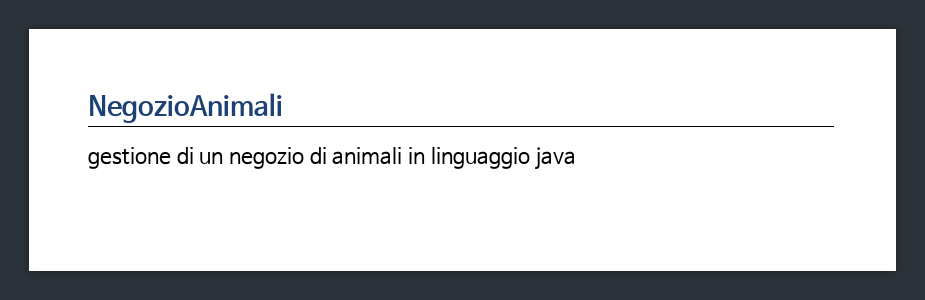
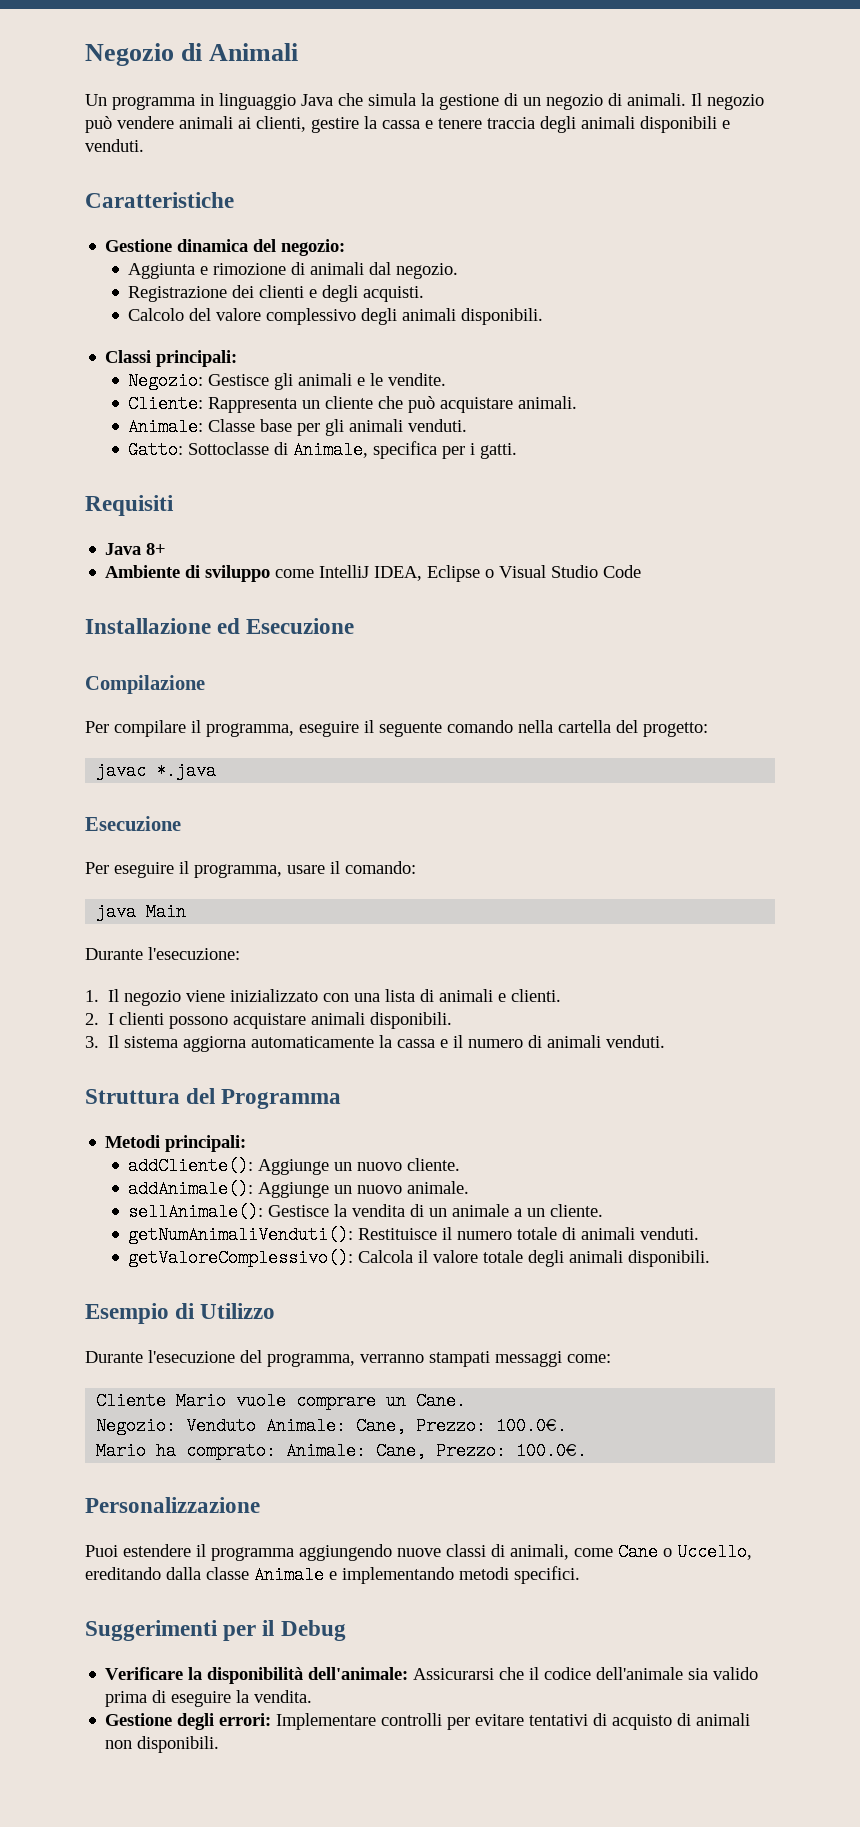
[88,93,283,123] NegozioAnimali // -> [85,43,299,66] [85,93,434,110] Negozio di Animali // Un programma in linguaggio Java che simula la
[332,147,577,170] animali in linguaggio java -> [627,93,764,110] [85,116,730,133] [85,139,144,152] [85,192,234,208] [105,239,346,256] [128,262,459,279] [128,285,425,302] [128,308,544,325] [105,350,238,367] [128,372,447,390] [128,395,578,413] [128,418,468,436] [128,441,518,459] [85,495,174,516] [105,543,167,555] [105,565,642,582] [85,618,355,634] [85,675,205,694] [85,720,708,737] [96,762,217,780] [85,816,181,831] [85,861,416,878] [96,903,187,921] [85,947,240,960] [85,989,562,1006] [85,1012,453,1029] [85,1035,666,1052] [85,1088,342,1109] [105,1135,247,1152] [128,1157,461,1175] [128,1180,470,1198] [128,1203,604,1221] [128,1226,700,1244] [128,1249,711,1267] [85,1303,276,1324] [85,1350,611,1367] [96,1392,467,1410] [96,1417,568,1435] [96,1442,588,1460] [85,1497,260,1513] [85,1543,752,1561] [85,1566,580,1584] [85,1620,346,1641] [105,1667,759,1684] [105,1690,313,1707] [105,1713,751,1730] [105,1736,220,1753] animali. Il negozio può vendere animali ai clienti, gestire la cassa e tenere traccia degli animali disponibili e venduti. // Caratteristiche // Gestione dinamica del negozio: // Aggiunta e rimozione di animali dal negozio. // Registrazione dei clienti e degli acquisti. // Calcolo del valore complessivo degli animali disponibili. // Classi principali: // Negozio: Gestisce gli animali e le vendite. // Cliente: Rappresenta un cliente che può acquistare animali. // Animale: Classe base per gli animali venduti. // Gatto: Sottoclasse di Animale, specifica per i gatti. // Requisiti // Java 8+ // Ambiente di sviluppo come IntelliJ IDEA, Eclipse o Visual Studio Code // Installazione ed Esecuzione // Compilazione // Per compilare il programma, eseguire il seguente comando nella cartella del progetto: // javac *.java // Esecuzione // Per eseguire il programma, usare il comando: // java Main // Durante l'esecuzione: // 1. Il negozio viene inizializzato con una lista di animali e clienti. // 2. I clienti possono acquistare animali disponibili. // 3. Il sistema aggiorna automaticamente la cassa e il numero di animali venduti. // Struttura del Programma // Metodi principali: // addCliente(): Aggiunge un nuovo cliente. // addAnimale(): Aggiunge un nuovo animale. // sellAnimale(): Gestisce la vendita di un animale a un cliente. // getNumAnimaliVenduti(): Restituisce il numero totale di animali venduti. // getValoreComplessivo(): Calcola il valore totale degli animali disponibili. // Esempio di Utilizzo // Durante l'esecuzione del programma, verranno stampati messaggi come: // Cliente Mario vuole comprare un Cane. // Negozio: Venduto Animale: Cane, Prezzo: 100.0€. // Mario ha comprato: Animale: Cane, Prezzo: 100.0€. // Personalizzazione // Puoi estendere il programma aggiungendo nuove classi di animali, come Cane o Uccello, ereditando dalla classe Animale e implementando metodi specifici. // Suggerimenti per il Debug // Verificare la disponibilità dell'animale: Assicurarsi che il codice dell'animale sia valido prima di eseguire la vendita. // Gestione degli errori: Implementare controlli per evitare tentativi di acquisto di animali non disponibili.

